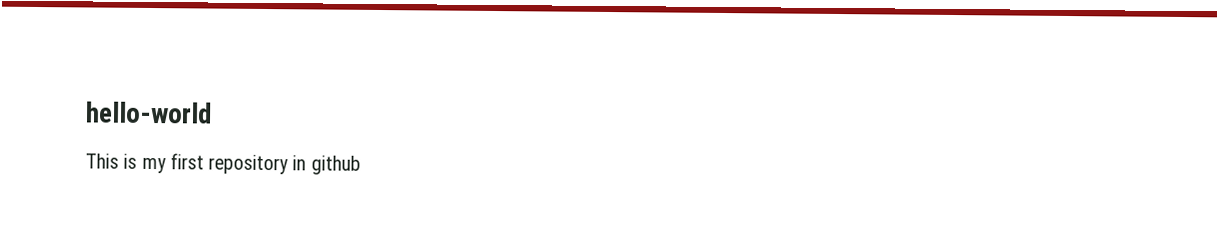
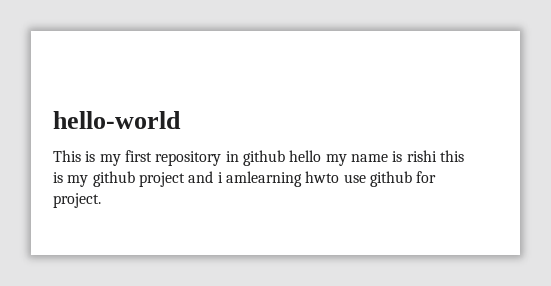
(361, 165) none -> [289,150,464,166] [53,171,437,187] [53,193,101,208] hello my name is rishi this is my github project and i amlearning hwto use github for project.

